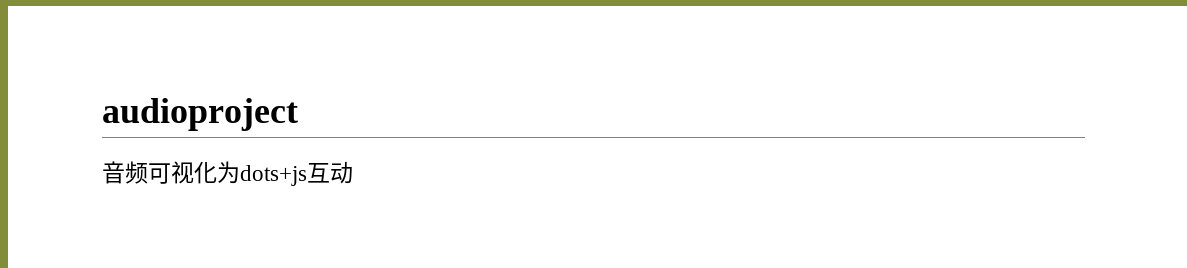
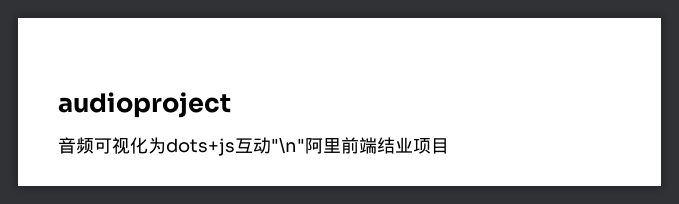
(353, 172) none -> [271,137,449,154] "\n"阿里前端结业项目

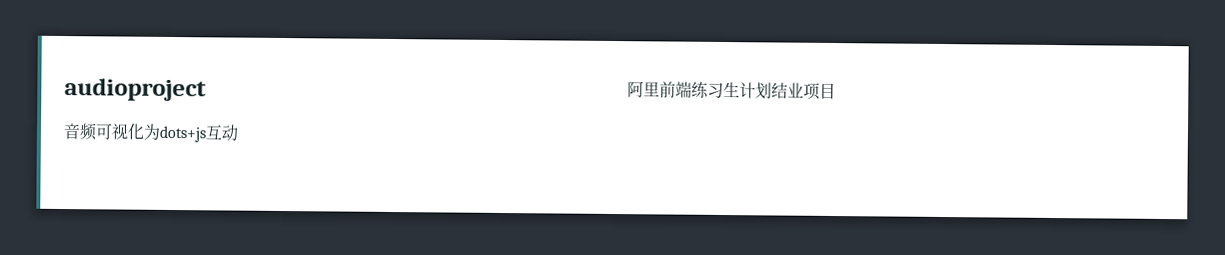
[271,137,305,154] "\n" -> (239, 133) //
(377, 145) none -> [691,81,772,100] 练习生计划

